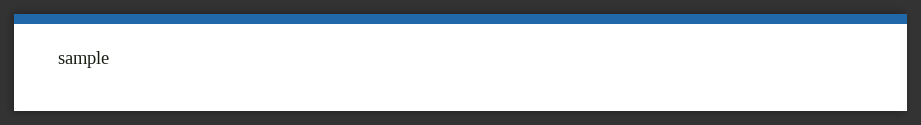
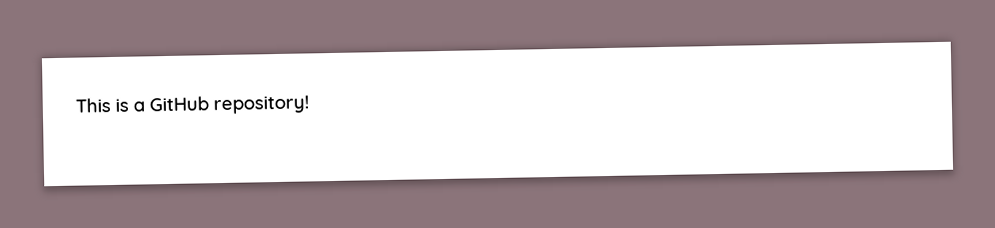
[58,51,109,68] sample -> [75,95,309,115] This is a GitHub repository!

